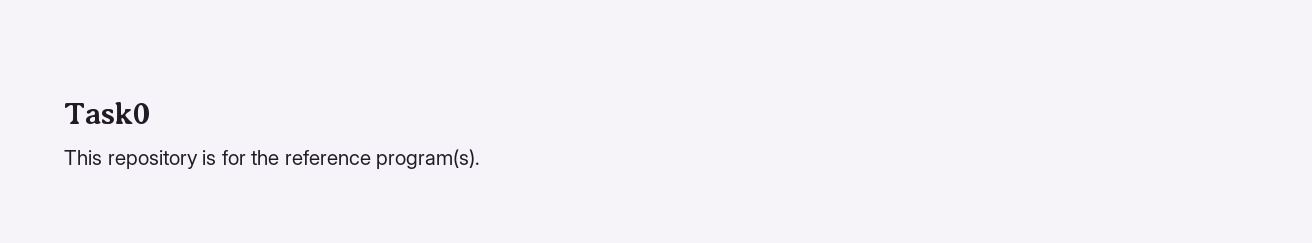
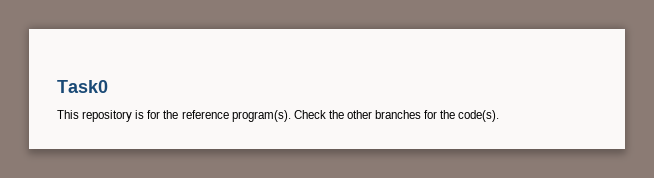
(481, 159) none -> [293,110,500,122] Check the other branches for the code(s).

